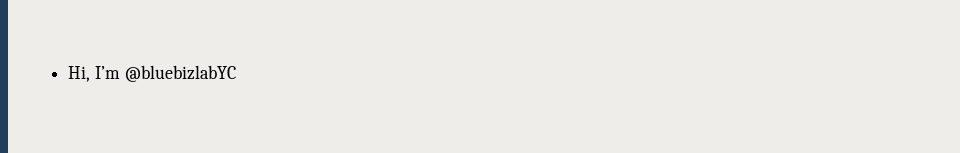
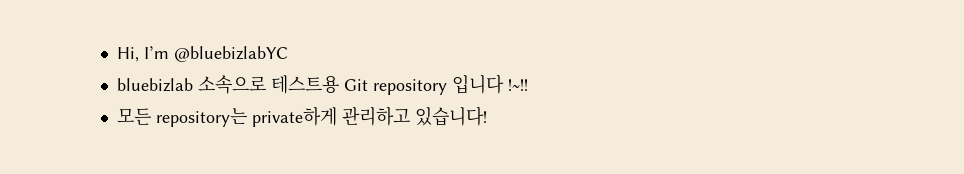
(236, 73) none -> [116,74,528,95] [116,106,487,127] // bluebizlab 소속으로 테스트용 Git repository 입니다 !~!! // 모든 repository는 private하게 관리하고 있습니다!

